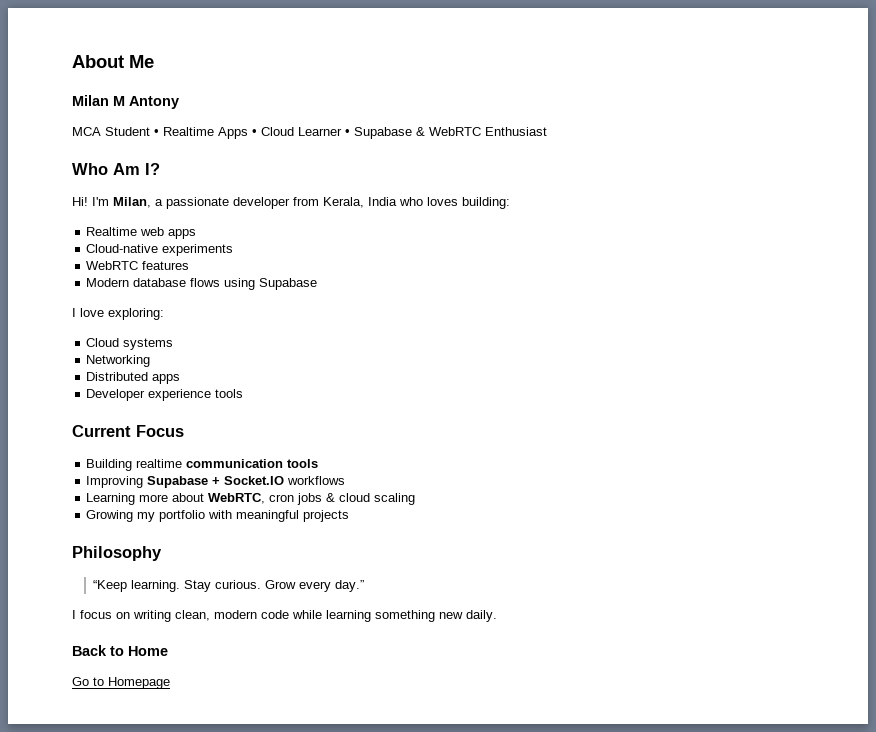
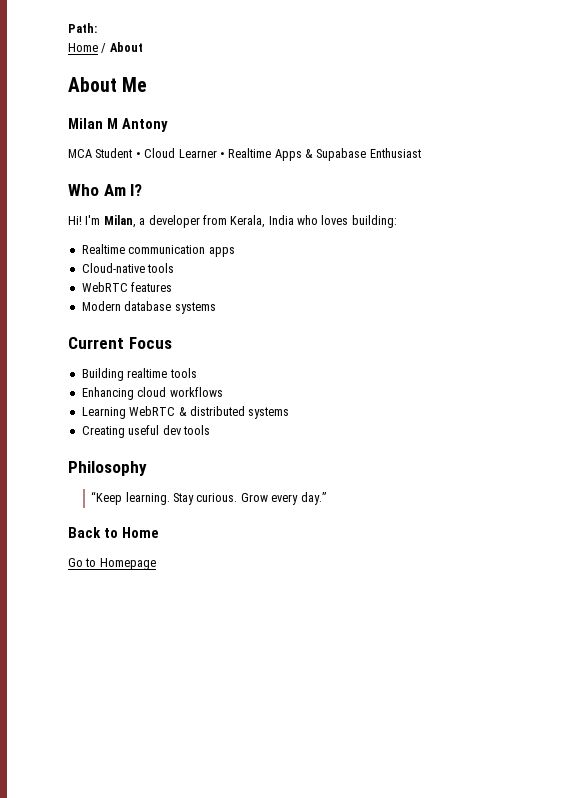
(72, 61) none -> [68,23,97,33] [68,42,143,53] Path: // Home / About //
[163,127,481,139] Realtime Apps • Cloud Learner • Supabase & WebRTC -> [144,148,367,161] Cloud Learner • Realtime Apps & Supabase
[166,197,229,209] passionate -> (146, 221) none
[140,227,165,236] web -> [128,245,206,254] communication
[162,244,234,256] experiments -> [147,263,175,273] tools
[190,278,318,290] [72,308,164,320] [86,338,174,350] [86,355,151,367] [86,372,181,384] [86,389,244,401] flows using Supabase // I love exploring: // Cloud systems // Networking // Distributed apps // Developer experience tools -> [174,302,216,314] systems
[186,459,319,468] [86,476,346,488] [86,493,416,505] [86,510,350,522] communication tools // Improving Supabase + Socket.IO workflows // Learning more about WebRTC, cron jobs & cloud scaling // Growing my portfolio with meaningful projects -> [169,368,197,378] [81,387,223,400] [81,406,290,419] [81,425,210,438] tools // Enhancing cloud workflows // Learning WebRTC & distributed systems // Creating useful dev tools
[72,610,497,622] // I focus on writing clean, modern code while learning something new daily. -> (326, 498) none

